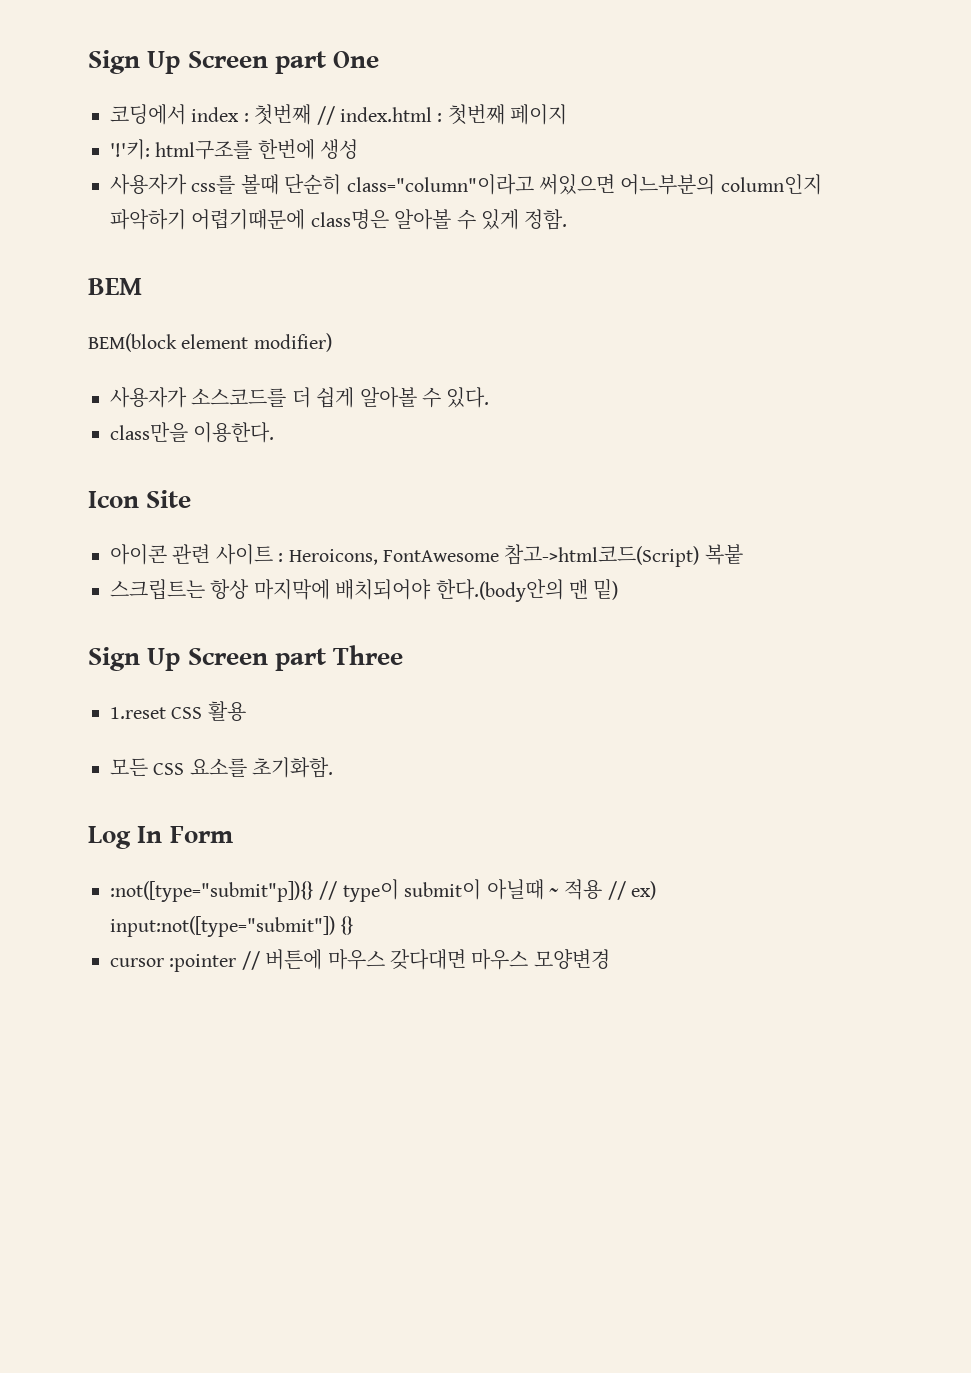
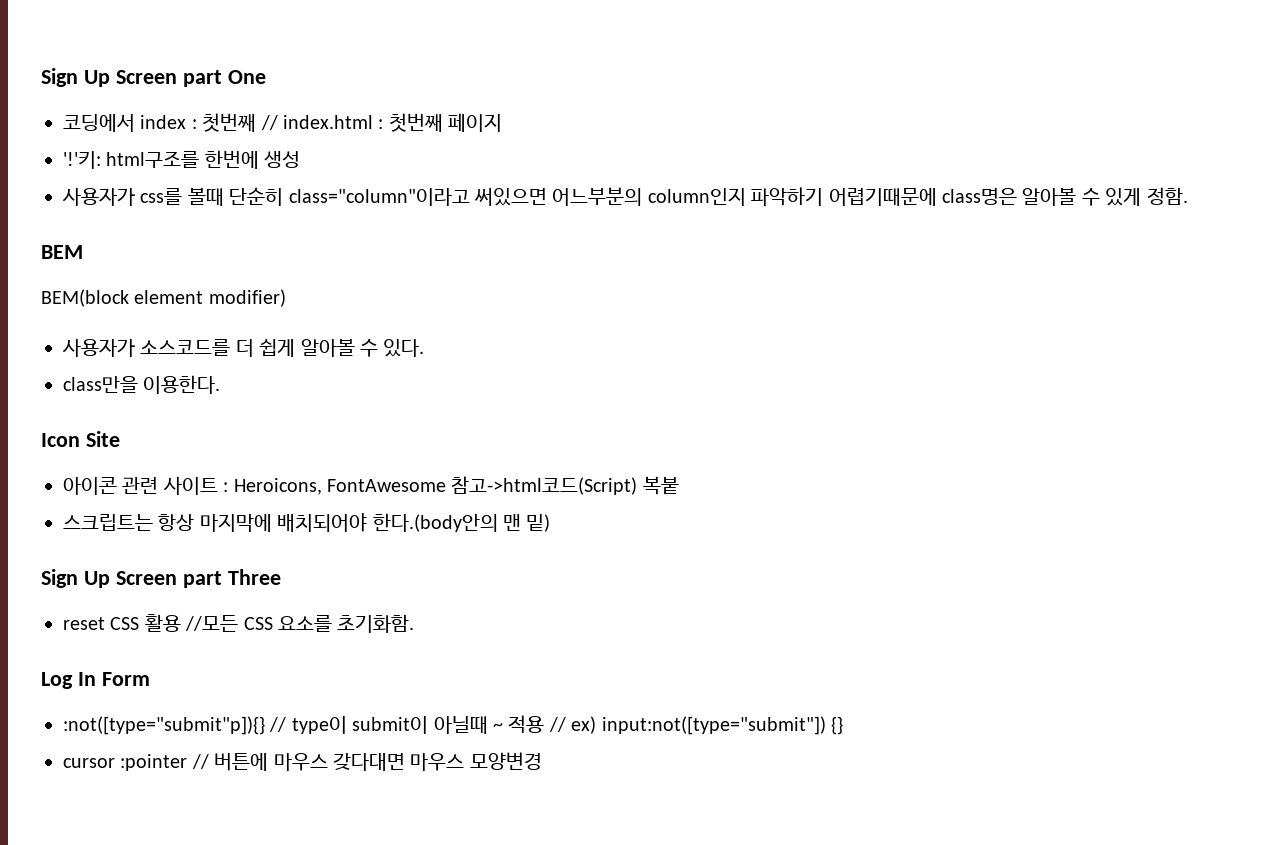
[110,707,166,719] 1.reset -> [63,617,105,630] reset
[110,758,148,776] // 모든 -> [185,615,239,632] //모든

